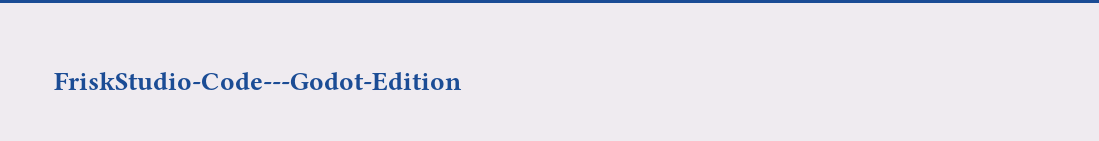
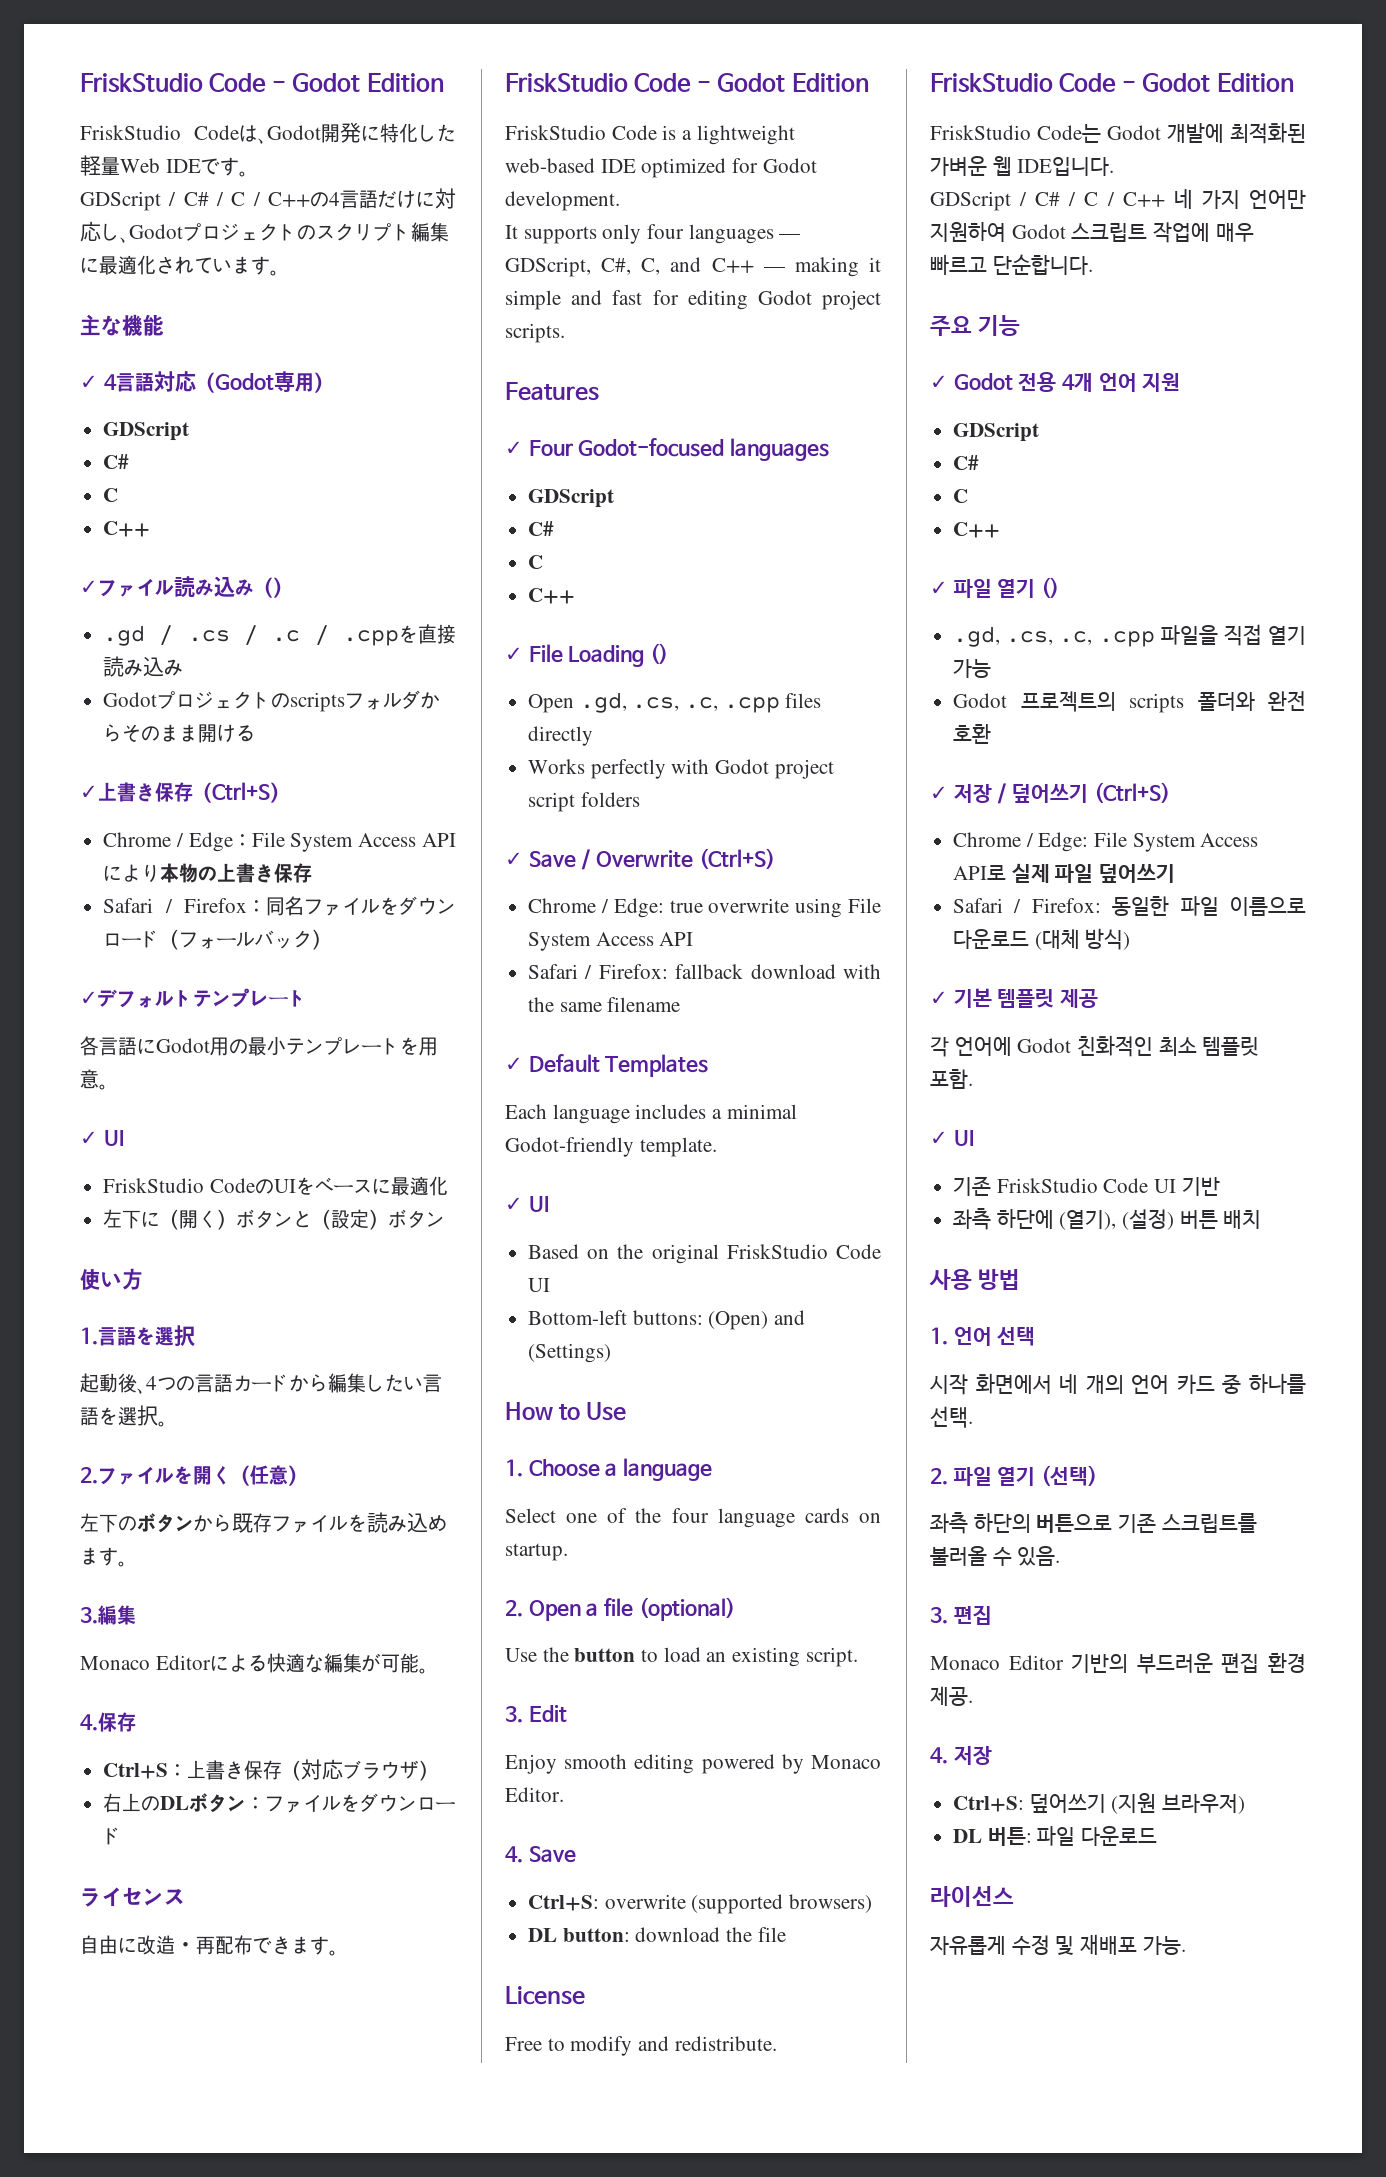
[54,72,462,91] FriskStudio-Code---Godot-Edition -> [80,73,444,93] [80,122,456,144] [80,155,248,177] [80,188,457,211] [80,221,449,243] [80,255,279,276] [80,314,164,337] [80,371,333,393] [103,422,190,441] [103,454,130,469] [103,488,119,502] [103,521,151,537] [80,576,292,598] [103,624,456,646] [103,656,184,677] [103,690,441,712] [103,724,256,743] [80,782,289,803] [103,832,456,852] [103,863,313,883] [103,896,456,916] [103,929,332,950] [80,988,307,1008] [80,1036,438,1056] [80,1069,108,1090] [80,1130,124,1146] [103,1176,448,1196] [103,1209,446,1230] [80,1268,143,1290] [80,1325,195,1347] [80,1373,442,1394] [80,1405,167,1427] [80,1465,307,1486] [80,1512,447,1533] [80,1547,127,1567] [80,1605,136,1625] [80,1653,428,1674] [80,1712,136,1732] [103,1759,439,1781] [103,1793,456,1813] [103,1827,123,1845] [80,1887,185,1907] [80,1935,338,1956] [505,73,869,93] [505,125,795,145] [505,158,817,178] [505,191,620,211] [505,224,801,244] [505,257,881,277] [505,290,881,310] [505,323,565,343] [505,382,599,401] [505,438,830,461] [528,489,615,508] [528,521,555,536] [528,555,544,569] [528,588,576,604] [505,643,669,667] [528,692,822,713] [528,726,594,746] [528,759,834,779] [528,792,640,812] [505,848,775,870] [528,898,881,918] [528,932,694,951] [528,964,881,979] [528,997,681,1012] [505,1054,709,1077] [505,1104,797,1124] [505,1137,717,1157] [505,1196,549,1212] [528,1244,881,1264] [528,1278,551,1292] [528,1310,806,1330] [528,1343,612,1363] [505,1402,627,1421] [505,1458,713,1481] [505,1508,881,1528] [505,1543,568,1561] [505,1597,735,1621] [505,1647,858,1667] [505,1705,567,1723] [505,1754,881,1774] [505,1787,564,1802] [505,1846,576,1863] [528,1894,873,1914] [528,1927,786,1942] [505,1986,585,2005] [505,2036,777,2056] [930,73,1294,93] [930,122,1306,144] [930,156,1115,176] [930,189,1306,211] [930,222,1254,243] [930,254,1093,275] [930,315,1021,336] [930,372,1181,392] [953,423,1040,442] [953,455,980,470] [953,489,969,503] [953,522,1001,538] [930,577,1060,598] [953,624,1306,647] [953,659,992,678] [953,691,1306,713] [953,723,992,744] [930,782,1170,804] [953,832,1259,852] [953,863,1176,883] [953,896,1306,916] [953,928,1131,950] [930,988,1099,1008] [930,1035,1260,1057] [930,1069,973,1089] [930,1130,974,1146] [953,1176,1220,1196] [953,1208,1262,1230] [929,1269,1021,1290] [930,1327,1036,1346] [930,1373,1306,1395] [930,1406,973,1428] [930,1465,1098,1486] [930,1512,1257,1534] [930,1546,1061,1566] [930,1605,992,1625] [930,1652,1306,1674] [930,1686,973,1706] [930,1746,992,1765] [953,1793,1246,1814] [953,1826,1158,1846] [930,1886,1014,1907] [930,1934,1186,1955] FriskStudio Code - Godot Edition // FriskStudio Codeは、Godot開発に特化した軽量Web IDEです。 // GDScript / C# / C / C++の4言語だけに対応し、Godotプロジェクトのスクリプト編集に最適化されています。 // 主な機能 // ✓ 4言語対応（Godot専用） // GDScript // C# // C // C++ // ✓ファイル読み込み（） // .gd / .cs / .c / .cppを直接読み込み // Godotプロジェクトのscriptsフォルダからそのまま開ける // ✓上書き保存（Ctrl+S） // Chrome / Edge：File System Access APIにより本物の上書き保存 // Safari / Firefox：同名ファイルをダウンロード（フォールバック） // ✓デフォルトテンプレート // 各言語にGodot用の最小テンプレートを用意。 // ✓ UI // FriskStudio CodeのUIをベースに最適化 // 左下に（開く）ボタンと（設定）ボタン // 使い方 // 1.言語を選択 // 起動後、4つの言語カードから編集したい言語を選択。 // 2.ファイルを開く（任意） // 左下のボタンから既存ファイルを読み込めます。 // 3.編集 // Monaco Editorによる快適な編集が可能。 // 4.保存 // Ctrl+S：上書き保存（対応ブラウザ） // 右上のDLボタン：ファイルをダウンロード // ライセンス // 自由に改造・再配布できます。 // FriskStudio Code - Godot Edition // FriskStudio Code is a lightweight web-based IDE optimized for Godot development. // It supports only four languages — GDScript, C#, C, and C++ — making it simple and fast for editing Godot project scripts. // Features // ✓ Four Godot-focused languages // GDScript // C# // C // C++ // ✓ File Loading () // Open .gd, .cs, .c, .cpp files directly // Works perfectly with Godot project script folders // ✓ Save / Overwrite (Ctrl+S) // Chrome / Edge: true overwrite using File System Access API // Safari / Firefox: fallback download with the same filename // ✓ Default Templates // Each language includes a minimal Godot-friendly template. // ✓ UI // Based on the original FriskStudio Code UI // Bottom-left buttons: (Open) and (Settings) // How to Use // 1. Choose a language // Select one of the four language cards on startup. // 2. Open a file (optional) // Use the button to load an existing script. // 3. Edit // Enjoy smooth editing powered by Monaco Editor. // 4. Save // Ctrl+S: overwrite (supported browsers) // DL button: download the file // License // Free to modify and redistribute. // FriskStudio Code - Godot Edition // FriskStudio Code는 Godot 개발에 최적화된 가벼운 웹 IDE입니다. // GDScript / C# / C / C++ 네 가지 언어만 지원하여 Godot 스크립트 작업에 매우 빠르고 단순합니다. // 주요 기능 // ✓ Godot 전용 4개 언어 지원 // GDScript // C# // C // C++ // ✓ 파일 열기 () // .gd, .cs, .c, .cpp 파일을 직접 열기 가능 // Godot 프로젝트의 scripts 폴더와 완전 호환 // ✓ 저장 / 덮어쓰기 (Ctrl+S) // Chrome / Edge: File System Access API로 실제 파일 덮어쓰기 // Safari / Firefox: 동일한 파일 이름으로 다운로드 (대체 방식) // ✓ 기본 템플릿 제공 // 각 언어에 Godot 친화적인 최소 템플릿 포함. // ✓ UI // 기존 FriskStudio Code UI 기반 // 좌측 하단에 (열기), (설정) 버튼 배치 // 사용 방법 // 1. 언어 선택 // 시작 화면에서 네 개의 언어 카드 중 하나를 선택. // 2. 파일 열기 (선택) // 좌측 하단의 버튼으로 기존 스크립트를 불러올 수 있음. // 3. 편집 // Monaco Editor 기반의 부드러운 편집 환경 제공. // 4. 저장 // Ctrl+S: 덮어쓰기 (지원 브라우저) // DL 버튼: 파일 다운로드 // 라이선스 // 자유롭게 수정 및 재배포 가능.

